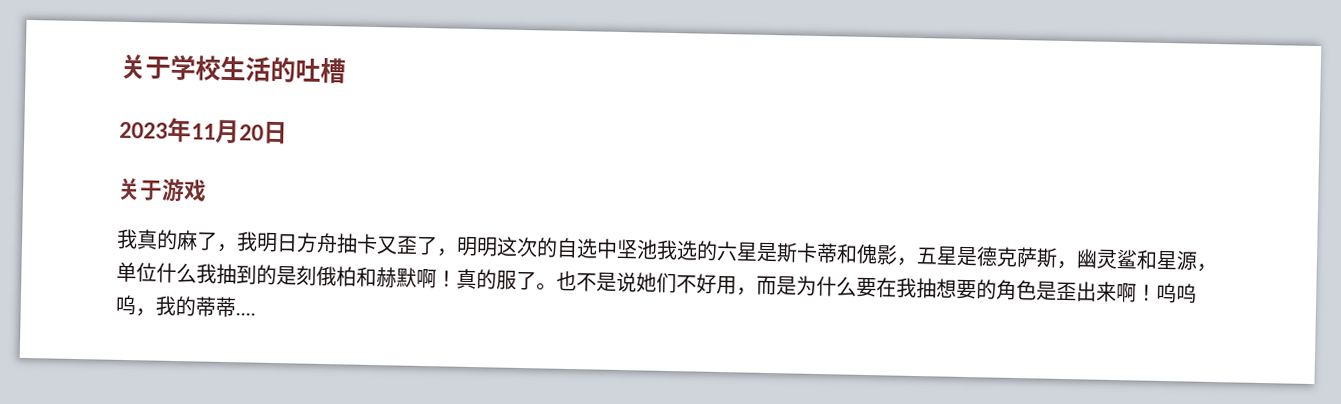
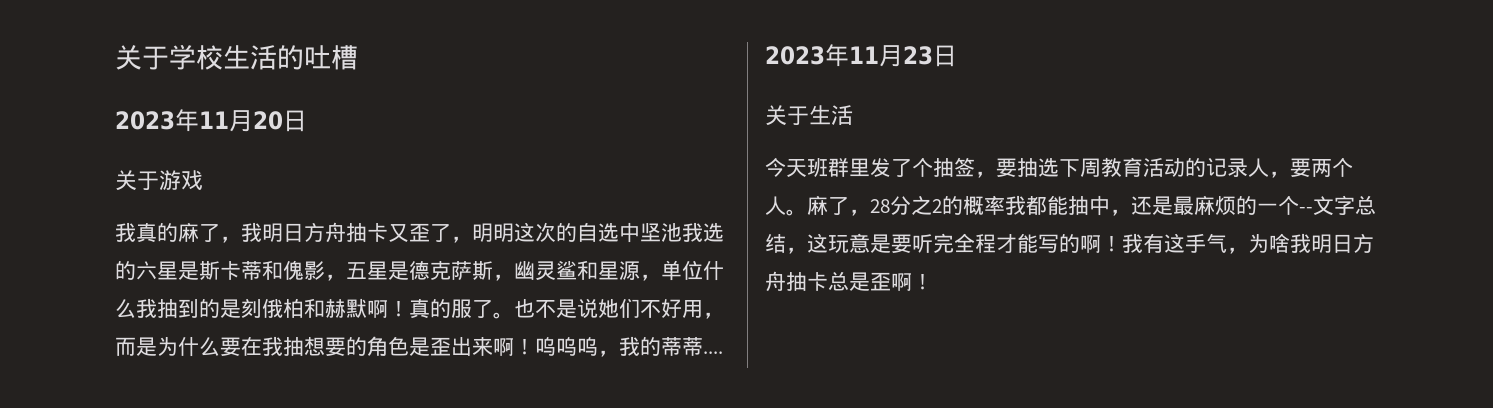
(256, 314) none -> [765,44,957,67] [765,105,853,126] [765,157,1353,178] [765,195,1376,216] [765,233,1374,254] [765,271,933,292] // 2023年11月23日 // 关于生活 // 今天班群里发了个抽签，要抽选下周教育活动的记录人，要两个人。麻了，28分之2的概率我都能抽中，还是最麻烦的一个--文字总结，这玩意是要听完全程才能写的啊！我有这手气，为啥我明日方舟抽卡总是歪啊！

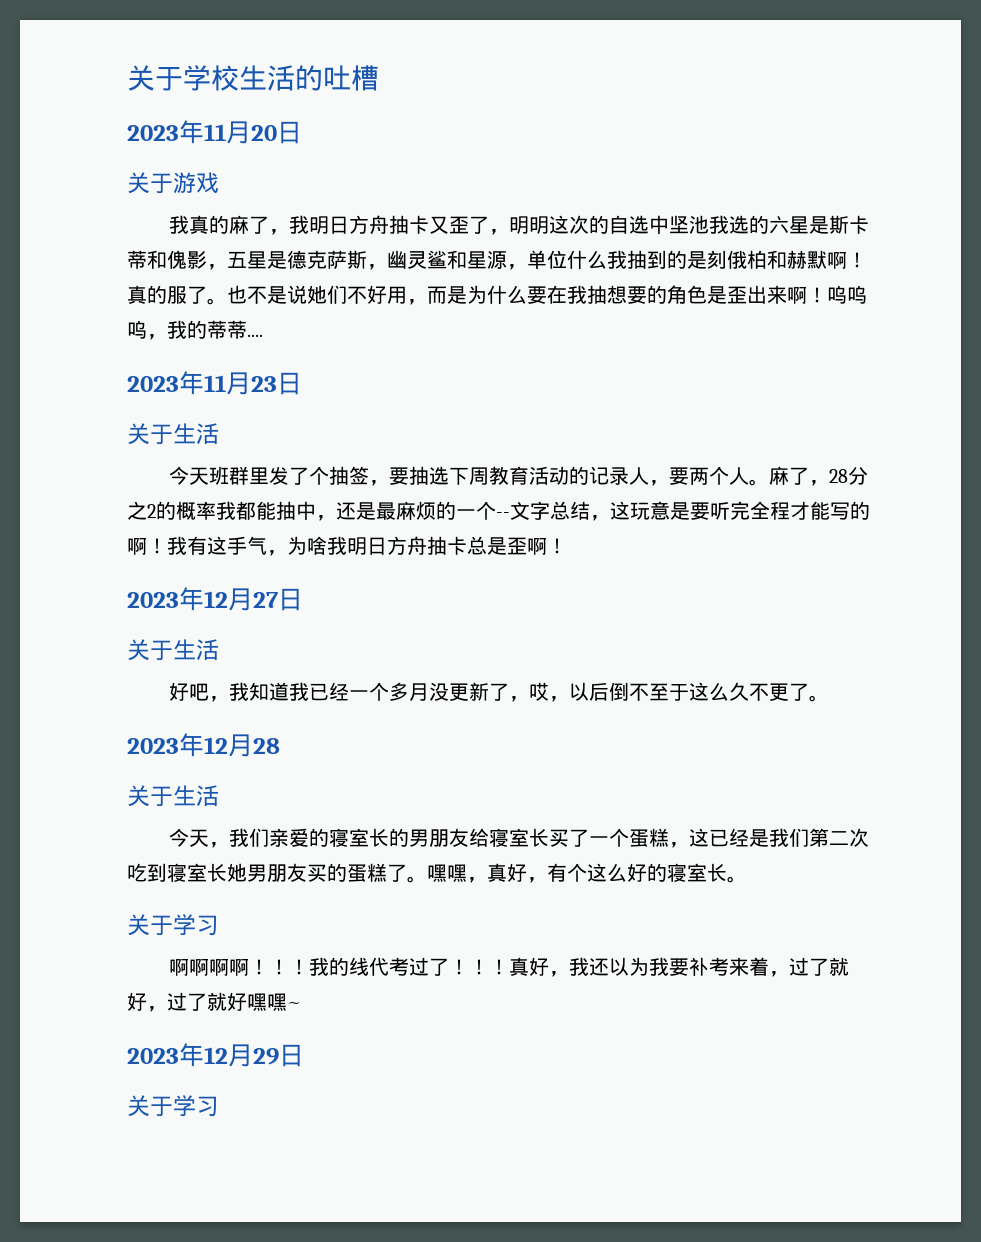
(933, 281) none -> [127,587,303,611] [127,639,219,661] [168,682,829,702] [127,733,280,757] [127,785,219,807] [168,828,869,848] [127,863,747,883] [127,914,219,936] [168,957,849,977] [127,992,301,1012] [127,1043,304,1067] [127,1095,219,1117] // 2023年12月27日 // 关于生活 // 好吧，我知道我已经一个多月没更新了，哎，以后倒不至于这么久不更了。 // 2023年12月28 // 关于生活 // 今天，我们亲爱的寝室长的男朋友给寝室长买了一个蛋糕，这已经是我们第二次吃到寝室长她男朋友买的蛋糕了。嘿嘿，真好，有个这么好的寝室长。 // 关于学习 // 啊啊啊啊！！！我的线代考过了！！！真好，我还以为我要补考来着，过了就好，过了就好嘿嘿~ // 2023年12月29日 // 关于学习

